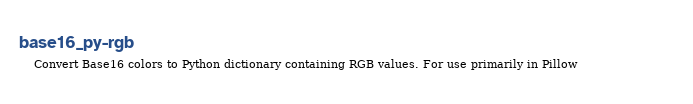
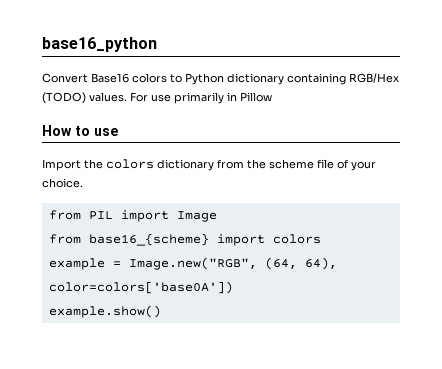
[19,36,134,52] base16_py-rgb -> [42,37,157,52] base16_python
[348,60,374,68] RGB -> [349,73,399,83] [42,92,86,104] RGB/Hex (TODO)
(578, 63) none -> [42,125,118,136] [42,159,376,171] [42,178,83,188] [48,210,217,222] [48,233,321,246] [48,257,337,270] [48,281,233,294] [48,305,161,318] // How to use // Import the colors dictionary from the scheme file of your choice. // from PIL import Image // from base16_{scheme} import colors // example = Image.new("RGB", (64, 64), color=colors['base0A']) // example.show()

